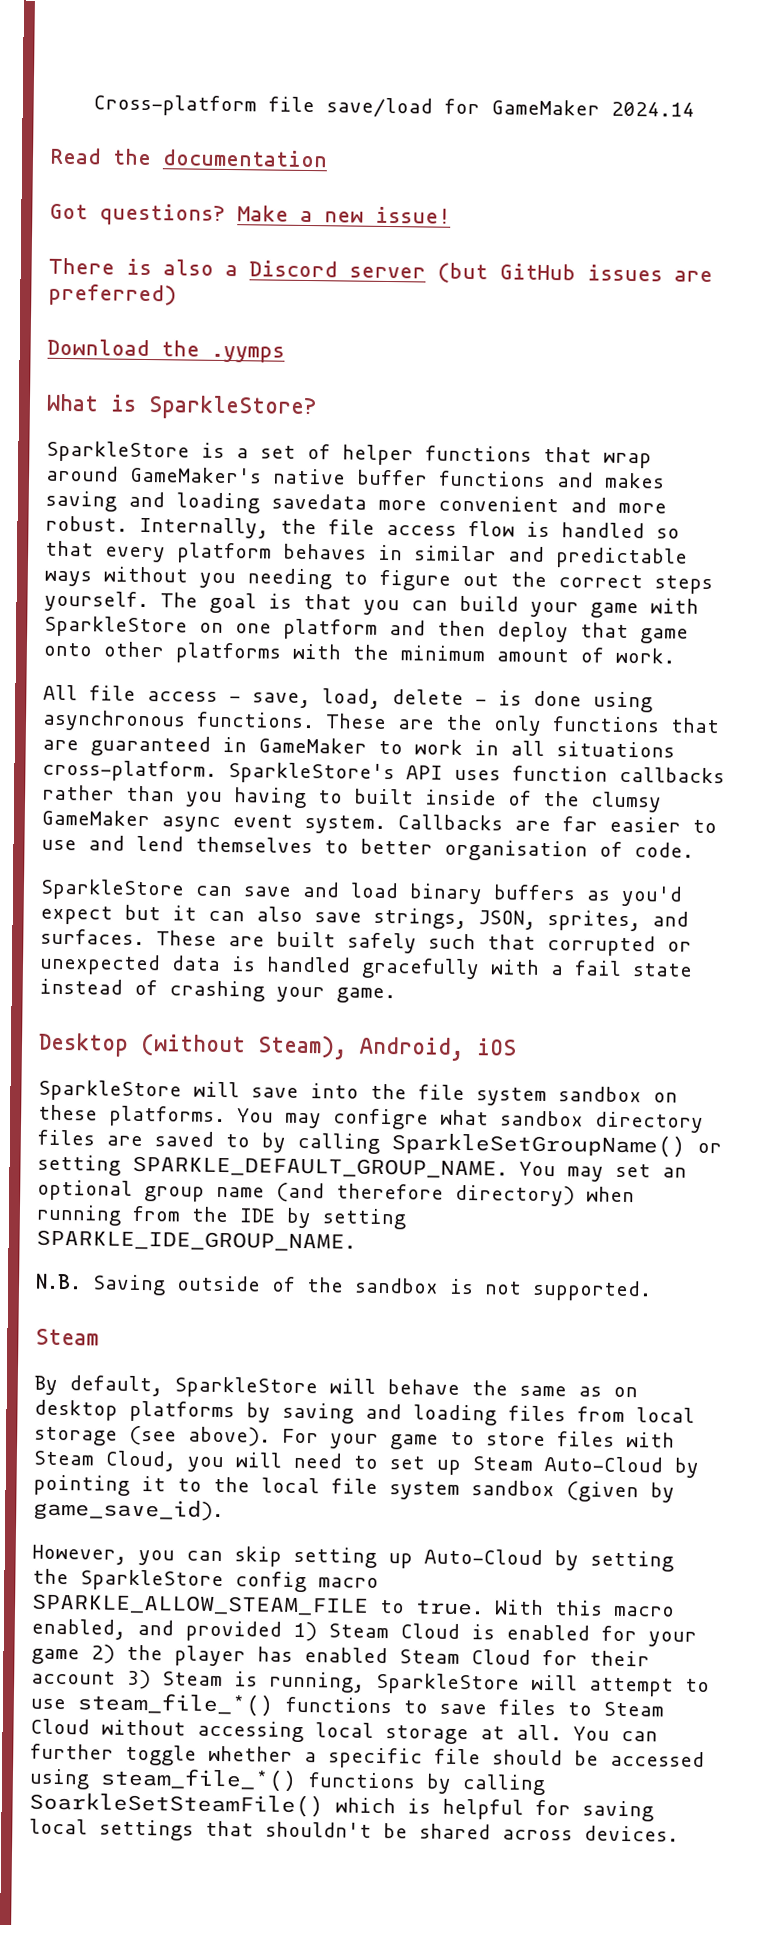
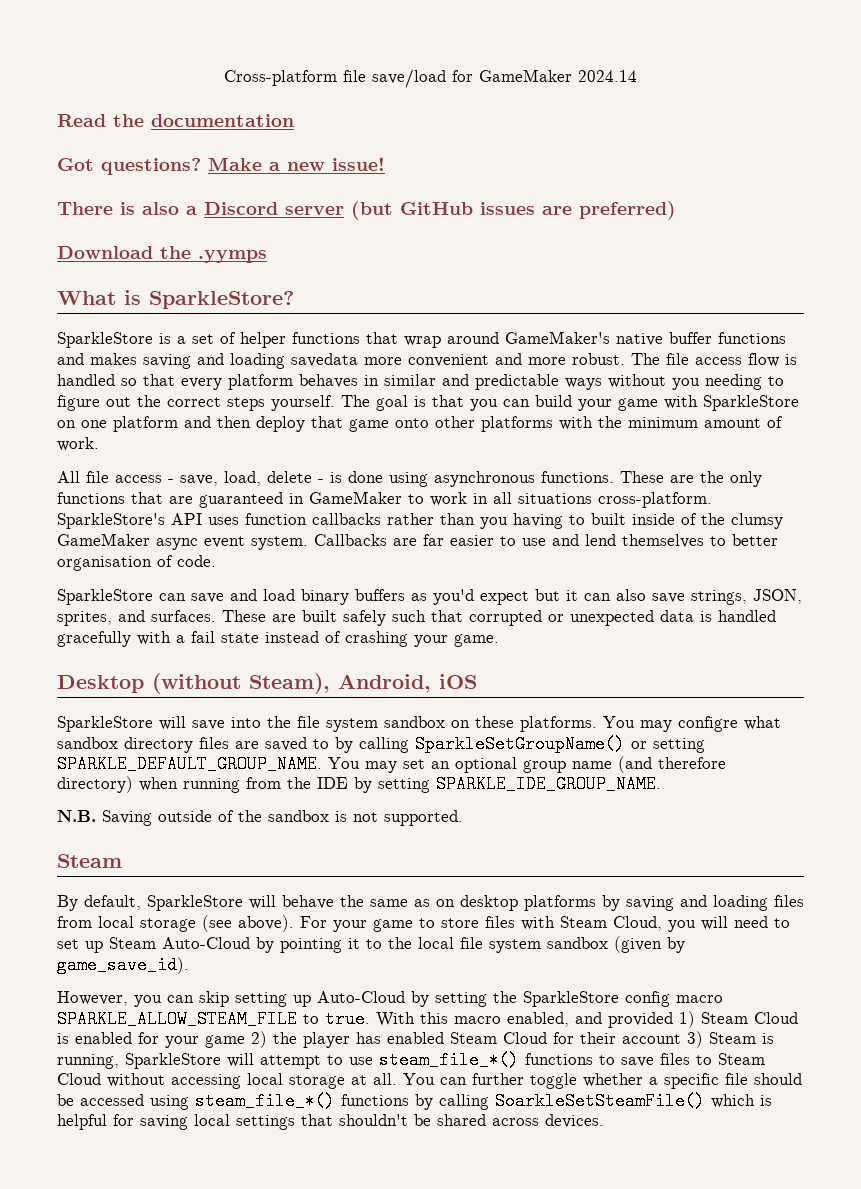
[139,516,317,539] Internally, the -> [631,353,660,365] The

